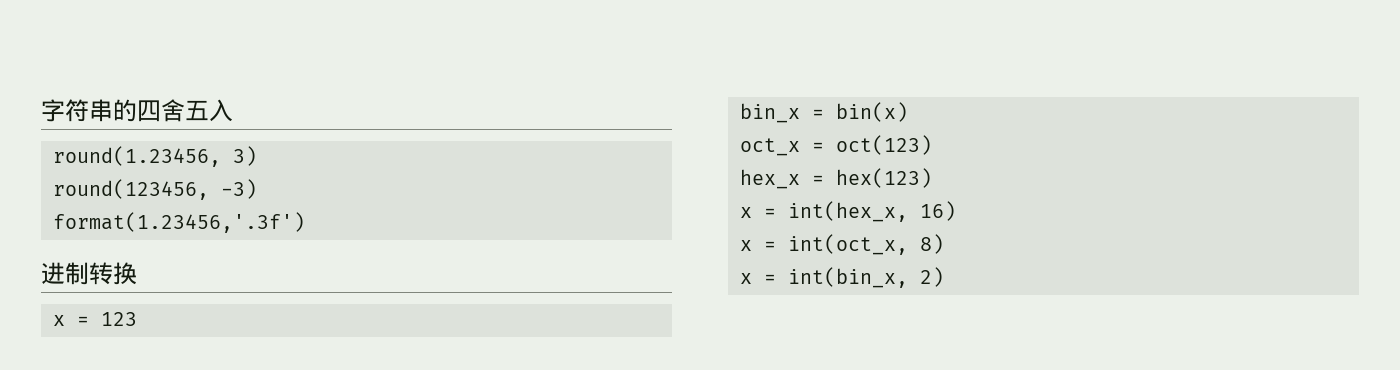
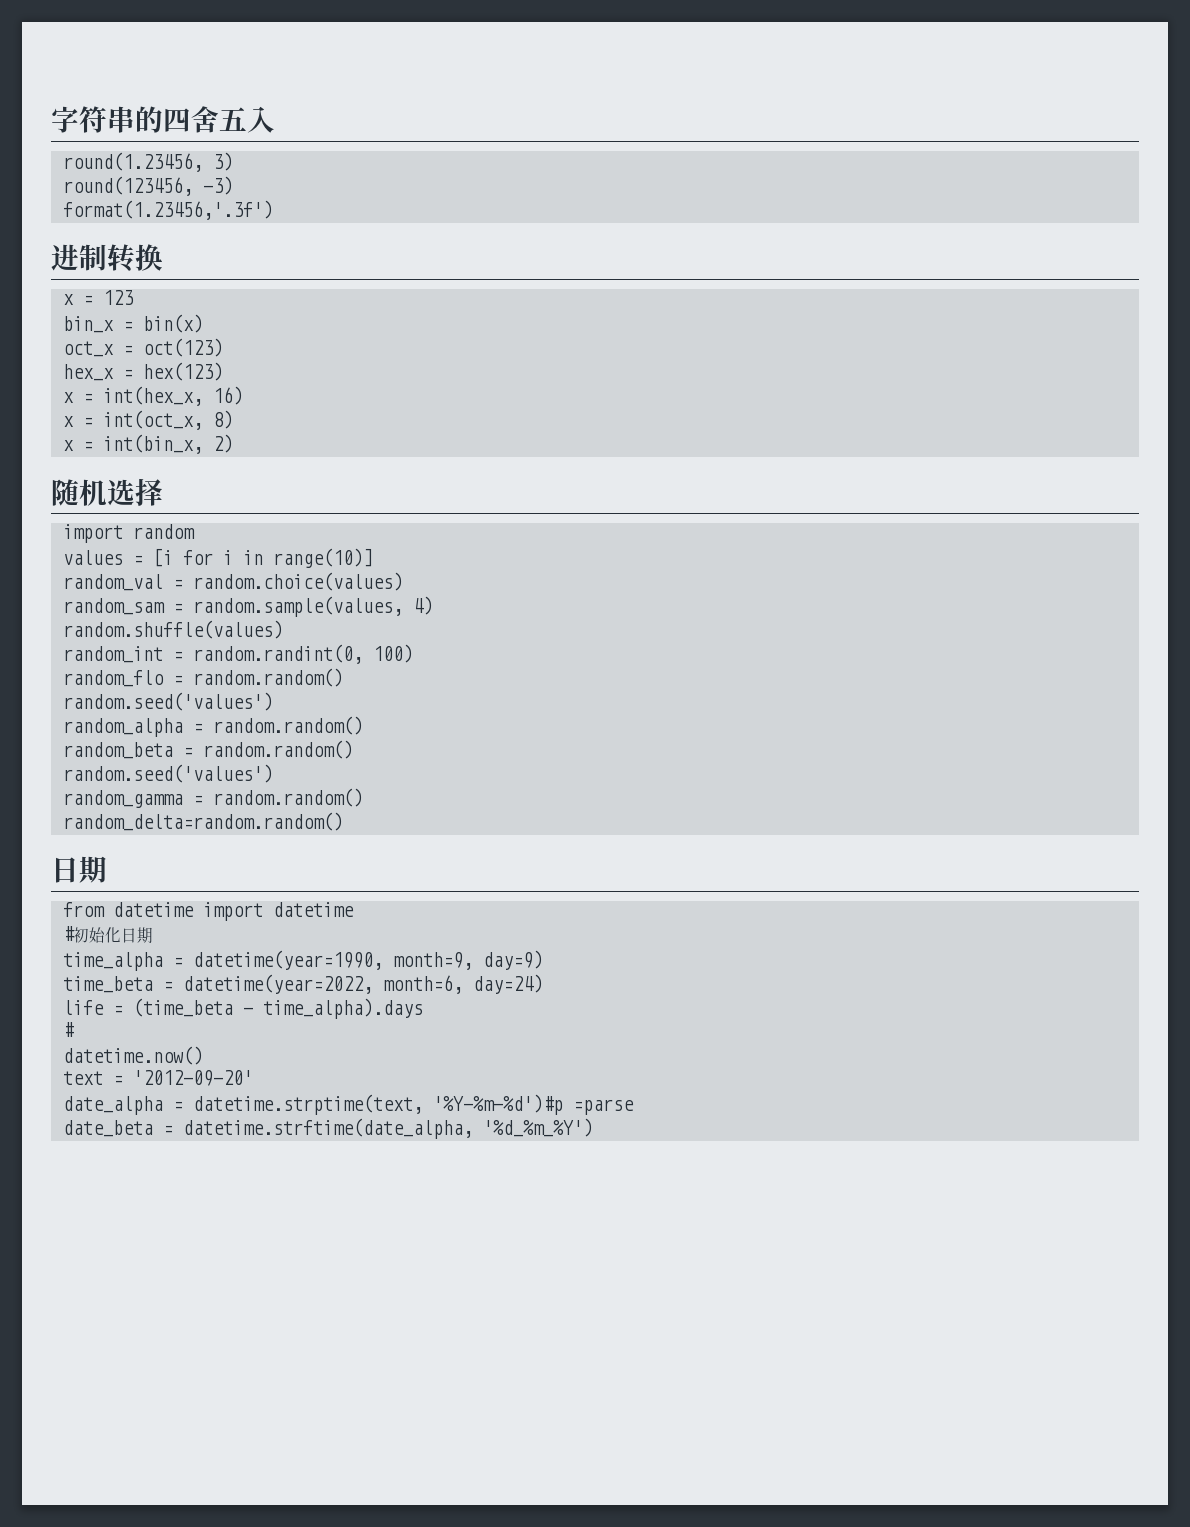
(944, 277) none -> [51,478,163,506] [63,524,196,543] [63,548,374,568] [63,572,404,591] [63,596,434,617] [63,620,284,639] [63,644,414,664] [63,668,344,687] [63,692,274,711] [63,716,364,737] [63,740,354,759] [63,764,274,783] [63,788,364,808] [63,812,344,831] [51,856,107,883] [63,902,355,921] [63,926,154,943] [63,950,544,971] [63,974,544,994] [63,998,424,1019] [63,1022,75,1037] [63,1046,204,1065] [63,1070,254,1086] [63,1094,635,1115] [63,1118,594,1139] // 随机选择 // import random // values = [i for i in range(10)] // random_val = random.choice(values) // random_sam = random.sample(values, 4) // random.shuffle(values) // random_int = random.randint(0, 100) // random_flo = random.random() // random.seed('values') // random_alpha = random.random() // random_beta = random.random() // random.seed('values') // random_gamma = random.random() // random_delta=random.random() // 日期 // from datetime import datetime // #初始化日期 // time_alpha = datetime(year=1990, month=9, day=9) // time_beta = datetime(year=2022, month=6, day=24) // life = (time_beta - time_alpha).days // # // datetime.now() // text = '2012-09-20' // date_alpha = datetime.strptime(text, '%Y-%m-%d')#p =parse // date_beta = datetime.strftime(date_alpha, '%d_%m_%Y')

